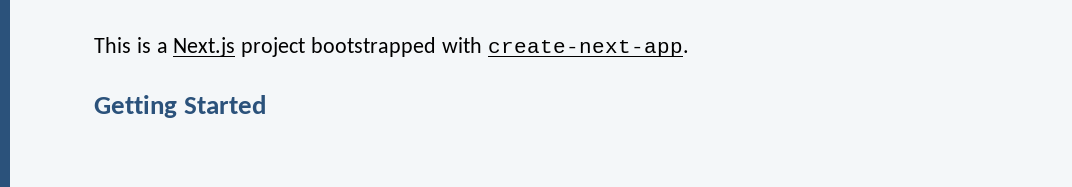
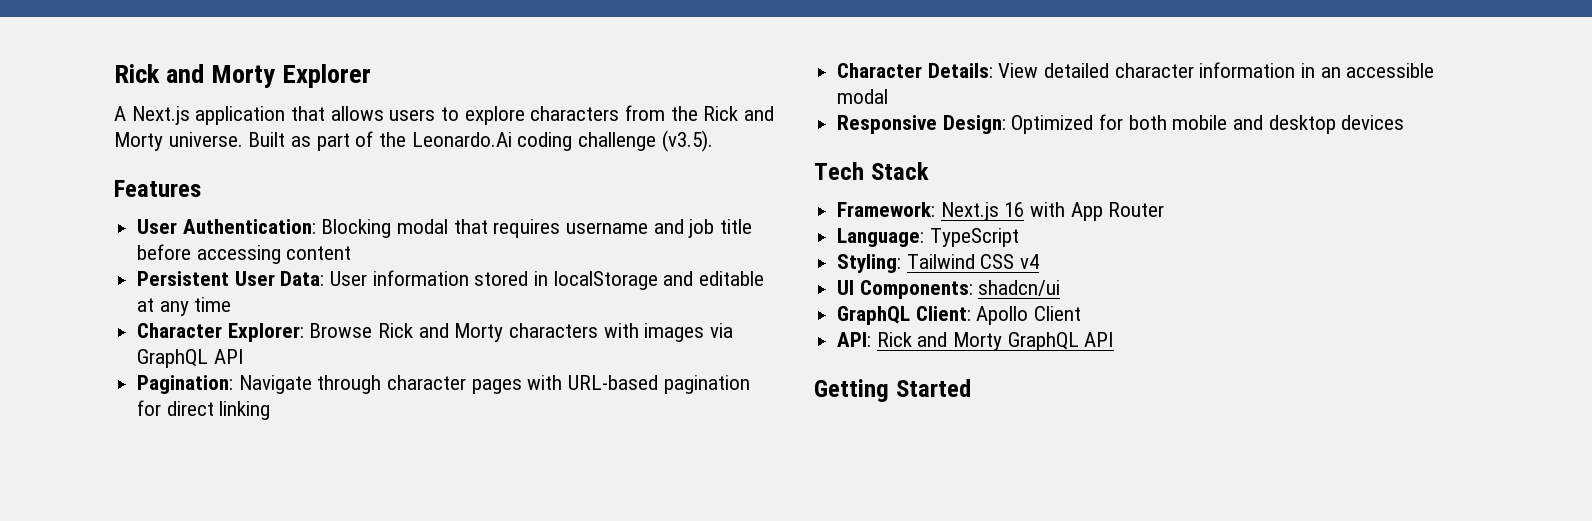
[94,37,689,57] This is a Next.js project bootstrapped with create-next-app. -> [114,64,372,88] [114,105,775,125] [114,130,713,152] [114,180,201,197] [137,219,753,238] [137,244,352,264] [137,270,765,290] [137,297,232,316] [137,323,734,342] [137,349,244,368] [137,375,750,394] [137,400,271,420] [837,62,1435,78] [837,89,889,104] [837,114,1405,134] [814,162,929,180] [837,202,1165,221] [837,228,1019,247] [837,254,1040,273] [837,280,1061,299] [837,306,1082,325] [837,332,1115,351] Rick and Morty Explorer // A Next.js application that allows users to explore characters from the Rick and Morty universe. Built as part of the Leonardo.Ai coding challenge (v3.5). // Features // User Authentication: Blocking modal that requires username and job title before accessing content // Persistent User Data: User information stored in localStorage and editable at any time // Character Explorer: Browse Rick and Morty characters with images via GraphQL API // Pagination: Navigate through character pages with URL-based pagination for direct linking // Character Details: View detailed character information in an accessible modal // Responsive Design: Optimized for both mobile and desktop devices // Tech Stack // Framework: Next.js 16 with App Router // Language: TypeScript // Styling: Tailwind CSS v4 // UI Components: shadcn/ui // GraphQL Client: Apollo Client // API: Rick and Morty GraphQL API

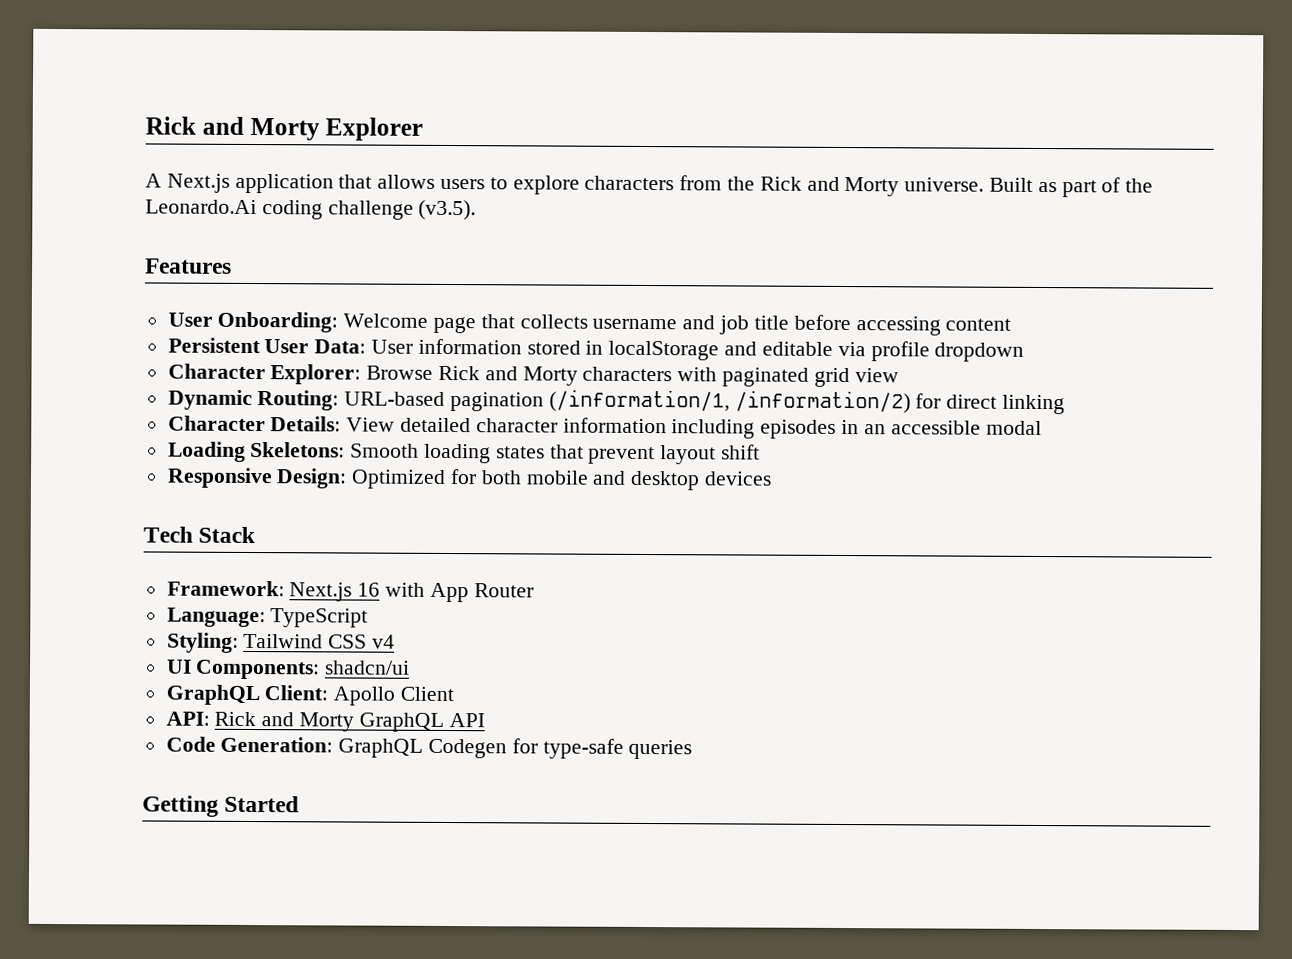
[182,219,561,238] Authentication: Blocking modal that requires -> [217,311,588,334] Onboarding: Welcome page that collects
[137,297,232,316] at any time -> [837,341,1025,362] via profile dropdown
[644,323,734,342] [137,349,244,368] [137,375,750,394] images via GraphQL API // Pagination: Navigate through character pages with URL-based pagination -> [722,367,899,388] [167,389,911,414] paginated grid view // Dynamic Routing: URL-based pagination (/information/1, /information/2)
(1296, 70) none -> [671,419,837,439] including episodes
(889, 96) none -> [167,441,761,465] // Loading Skeletons: Smooth loading states that prevent layout shift
(1115, 339) none -> [165,736,693,760] // Code Generation: GraphQL Codegen for type-safe queries

